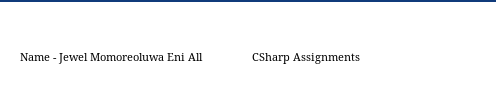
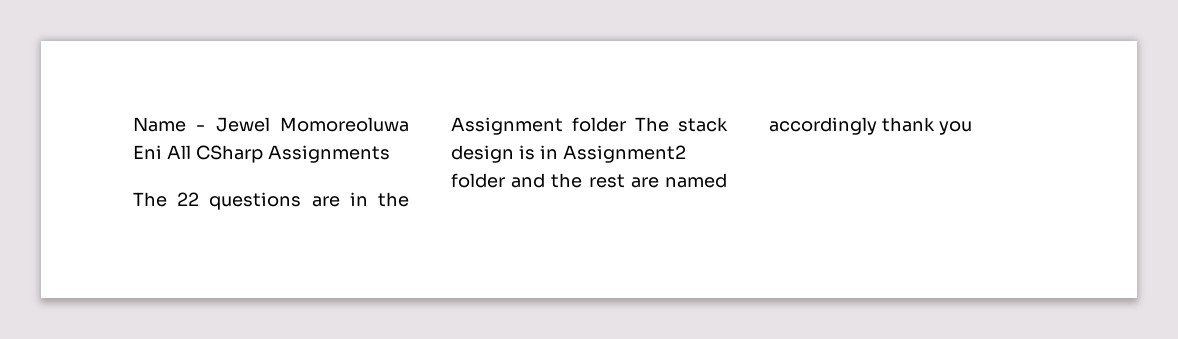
(360, 58) none -> [133,192,409,210] [451,117,728,135] [451,145,686,163] [451,173,727,188] [769,117,972,135] // The 22 questions are in the Assignment folder The stack design is in Assignment2 folder and the rest are named accordingly thank you

